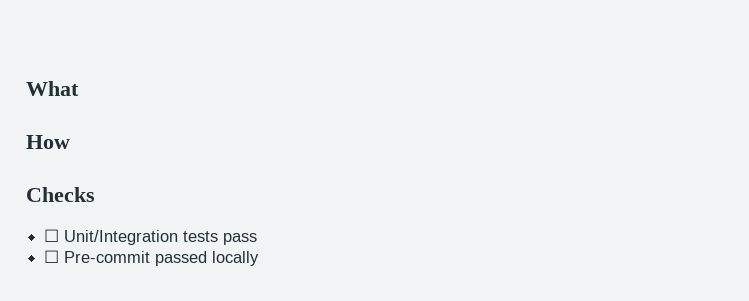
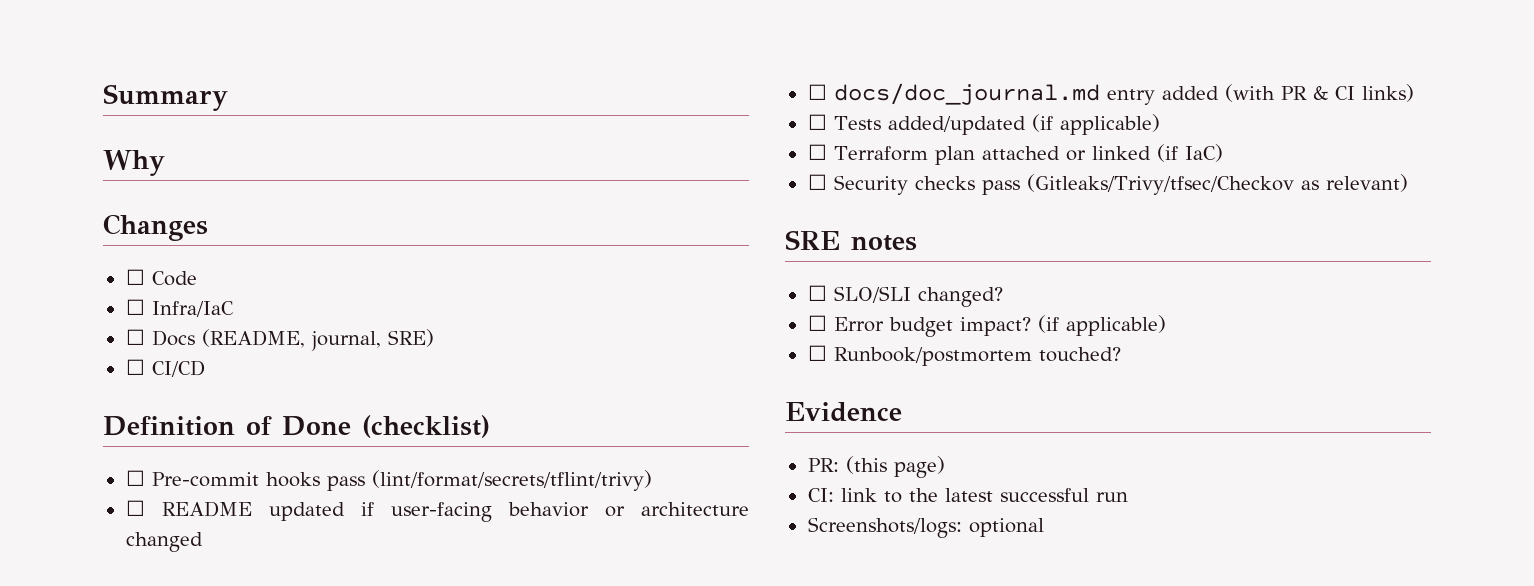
[26,81,79,96] [26,135,70,149] [26,187,95,202] [44,229,258,245] [44,250,260,266] What // How // Checks // ☐ Unit/Integration tests pass // ☐ Pre-commit passed locally -> [103,84,228,111] [103,150,165,176] [103,214,208,241] [125,269,197,286] [125,299,234,317] [125,329,434,351] [125,359,205,377] [103,415,490,438] [125,470,652,491] [125,500,749,522] [125,532,203,552] [807,83,1414,105] [807,114,1160,135] [807,144,1223,165] [807,174,1408,195] [785,230,917,251] [807,285,1003,307] [807,315,1166,337] [807,345,1121,366] [785,402,902,422] [807,456,945,478] [807,488,1128,503] [807,517,1044,538] Summary // Why // Changes // ☐ Code // ☐ Infra/IaC // ☐ Docs (README, journal, SRE) // ☐ CI/CD // Definition of Done (checklist) // ☐ Pre-commit hooks pass (lint/format/secrets/tflint/trivy) // ☐ README updated if user-facing behavior or architecture changed // ☐ docs/doc_journal.md entry added (with PR & CI links) // ☐ Tests added/updated (if applicable) // ☐ Terraform plan attached or linked (if IaC) // ☐ Security checks pass (Gitleaks/Trivy/tfsec/Checkov as relevant) // SRE notes // ☐ SLO/SLI changed? // ☐ Error budget impact? (if applicable) // ☐ Runbook/postmortem touched? // Evidence // PR: (this page) // CI: link to the latest successful run // Screenshots/logs: optional

